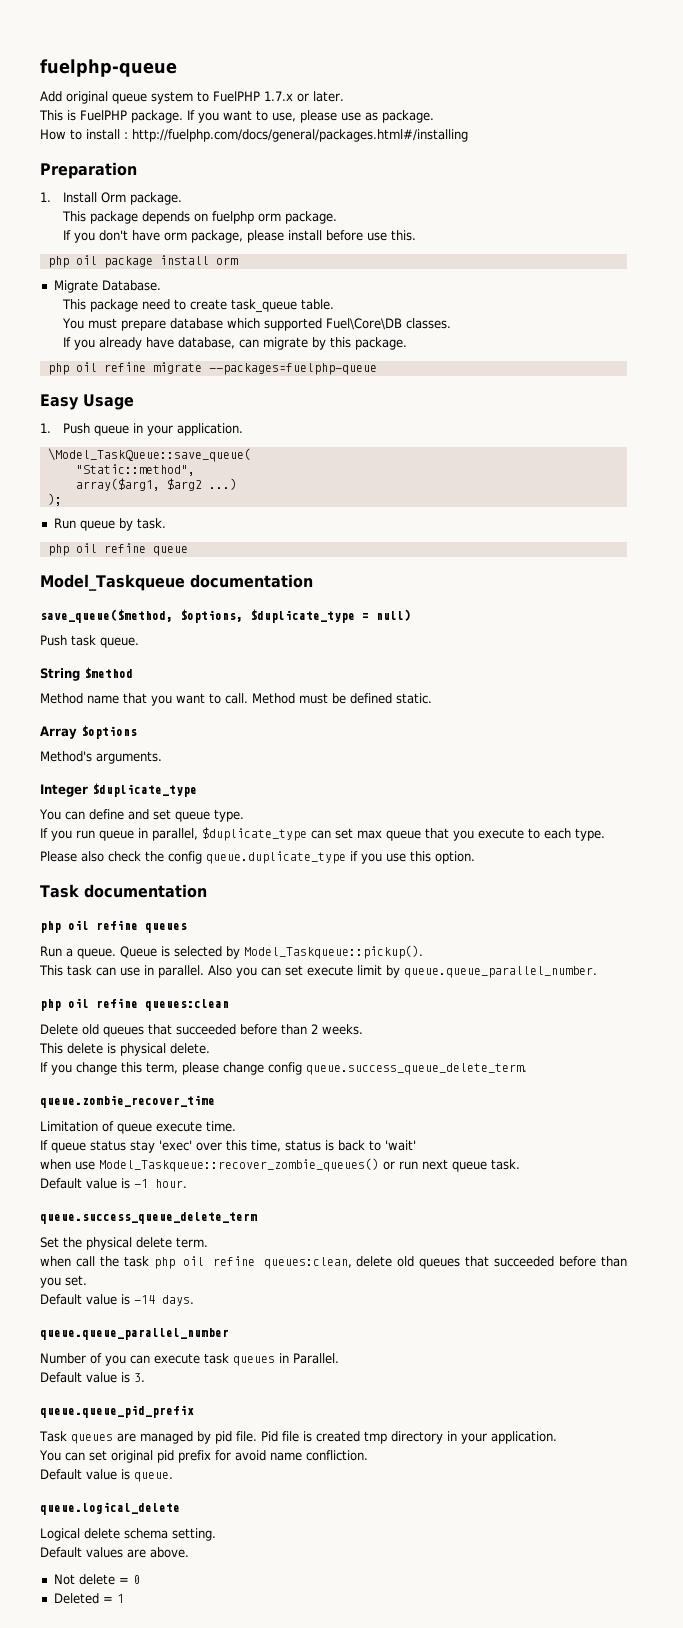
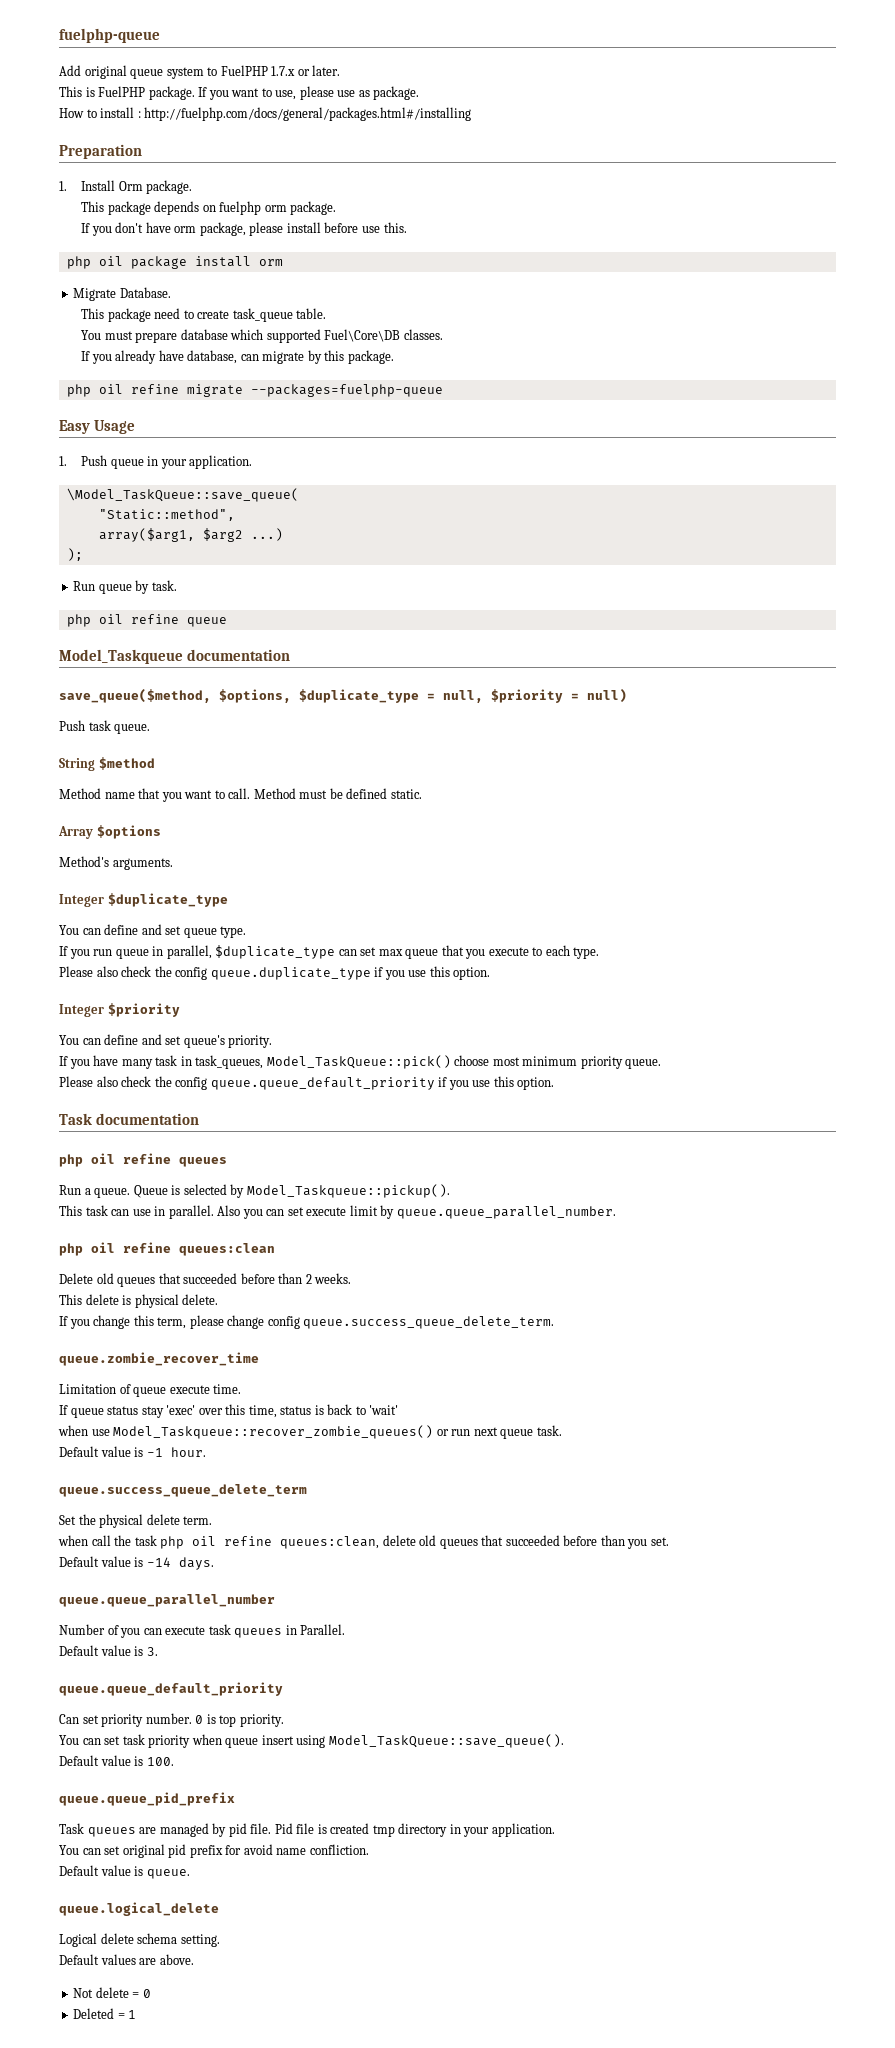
(369, 616) none -> [443,689,579,703] null, $priority =
(475, 857) none -> [59,1003,180,1017] [59,1034,273,1048] [59,1055,662,1069] [59,1076,555,1090] // Integer $priority // You can define and set queue's priority. // If you have many task in task_queues, Model_TaskQueue::pick() choose most minimum priority queue. // Please also check the config queue.queue_default_priority if you use this option.
(145, 1377) none -> [59,1682,283,1696] [59,1713,284,1727] [59,1734,564,1748] [59,1755,174,1766] // queue.queue_default_priority // Can set priority number. 0 is top priority. // You can set task priority when queue insert using Model_TaskQueue::save_queue(). // Default value is 100.

